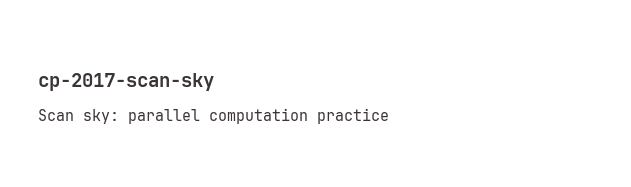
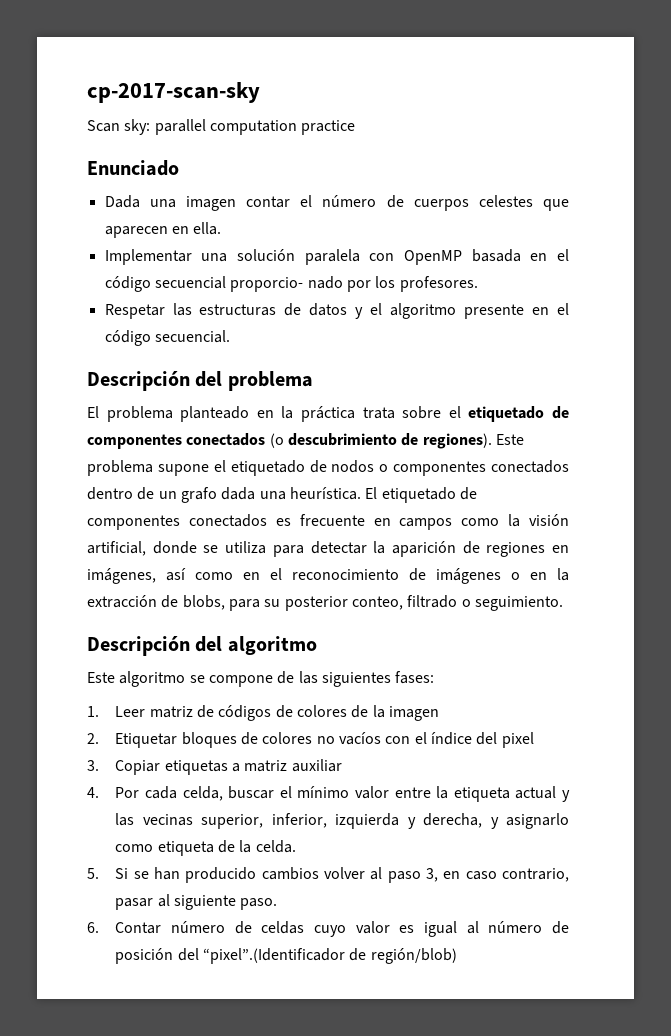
(389, 116) none -> [87,160,179,176] [104,195,569,211] [104,222,222,238] [104,249,569,265] [104,276,478,292] [104,303,569,319] [104,330,230,346] [87,371,313,391] [87,406,570,422] [87,433,524,449] [87,460,569,476] [87,487,477,503] [87,514,569,530] [87,541,569,557] [87,568,569,584] [87,595,563,611] [87,636,317,656] [87,671,435,687] [87,705,439,721] [87,732,534,748] [87,759,342,775] [87,786,570,802] [115,813,570,829] [115,840,296,856] [87,867,570,883] [115,894,278,910] [87,921,569,937] [115,948,457,964] // Enunciado // Dada una imagen contar el número de cuerpos celestes que aparecen en ella. // Implementar una solución paralela con OpenMP basada en el código secuencial proporcio- nado por los profesores. // Respetar las estructuras de datos y el algoritmo presente en el código secuencial. // Descripción del problema // El problema planteado en la práctica trata sobre el etiquetado de componentes conectados (o descubrimiento de regiones). Este problema supone el etiquetado de nodos o componentes conectados dentro de un grafo dada una heurística. El etiquetado de componentes conectados es frecuente en campos como la visión artificial, donde se utiliza para detectar la aparición de regiones en imágenes, así como en el reconocimiento de imágenes o en la extracción de blobs, para su posterior conteo, filtrado o seguimiento. // Descripción del algoritmo // Este algoritmo se compone de las siguientes fases: // 1. Leer matriz de códigos de colores de la imagen // 2. Etiquetar bloques de colores no vacíos con el índice del pixel // 3. Copiar etiquetas a matriz auxiliar // 4. Por cada celda, buscar el mínimo valor entre la etiqueta actual y las vecinas superior, inferior, izquierda y derecha, y asignarlo como etiqueta de la celda. // 5. Si se han producido cambios volver al paso 3, en caso contrario, pasar al siguiente paso. // 6. Contar número de celdas cuyo valor es igual al número de posición del “pixel”.(Identificador de región/blob)

